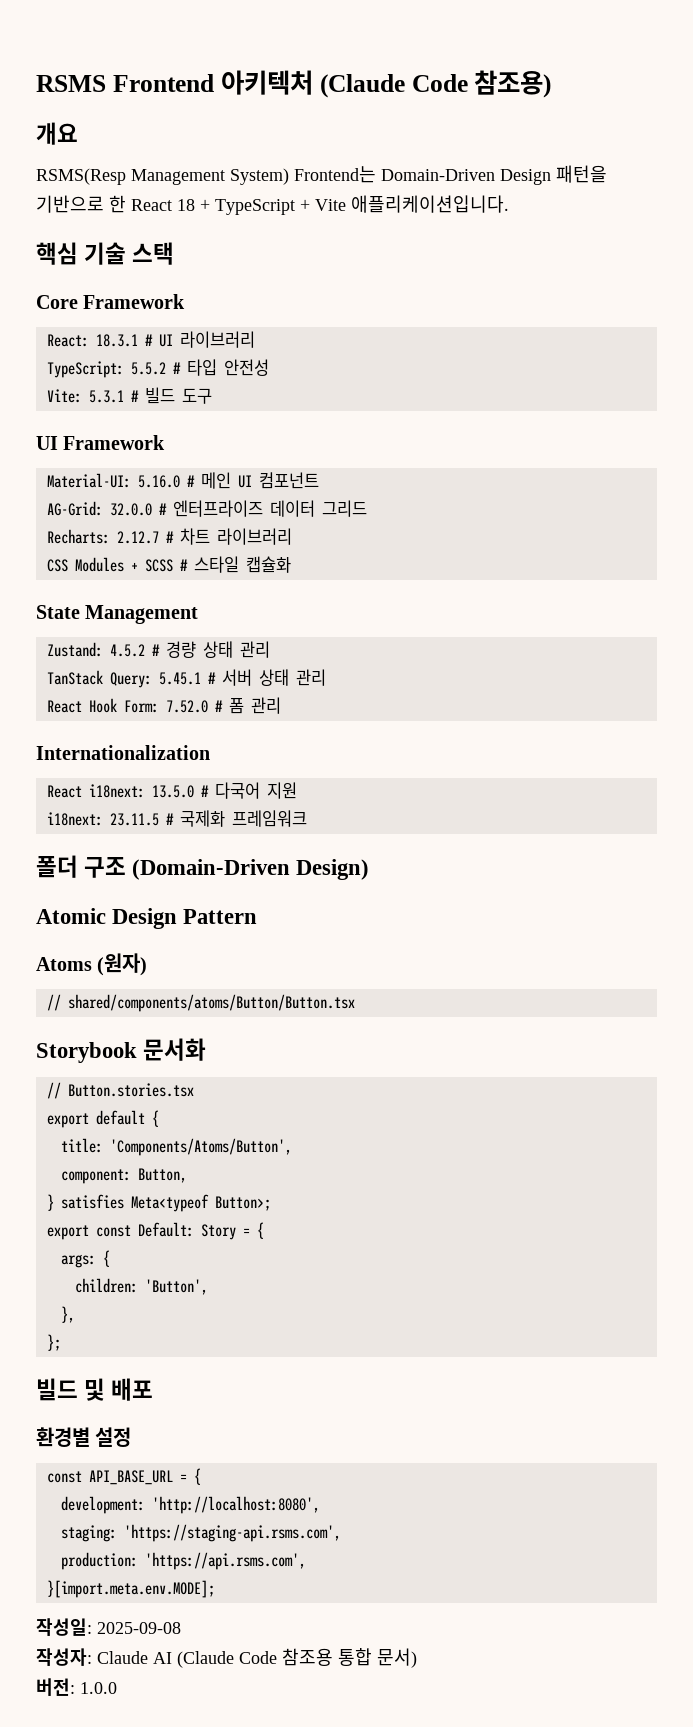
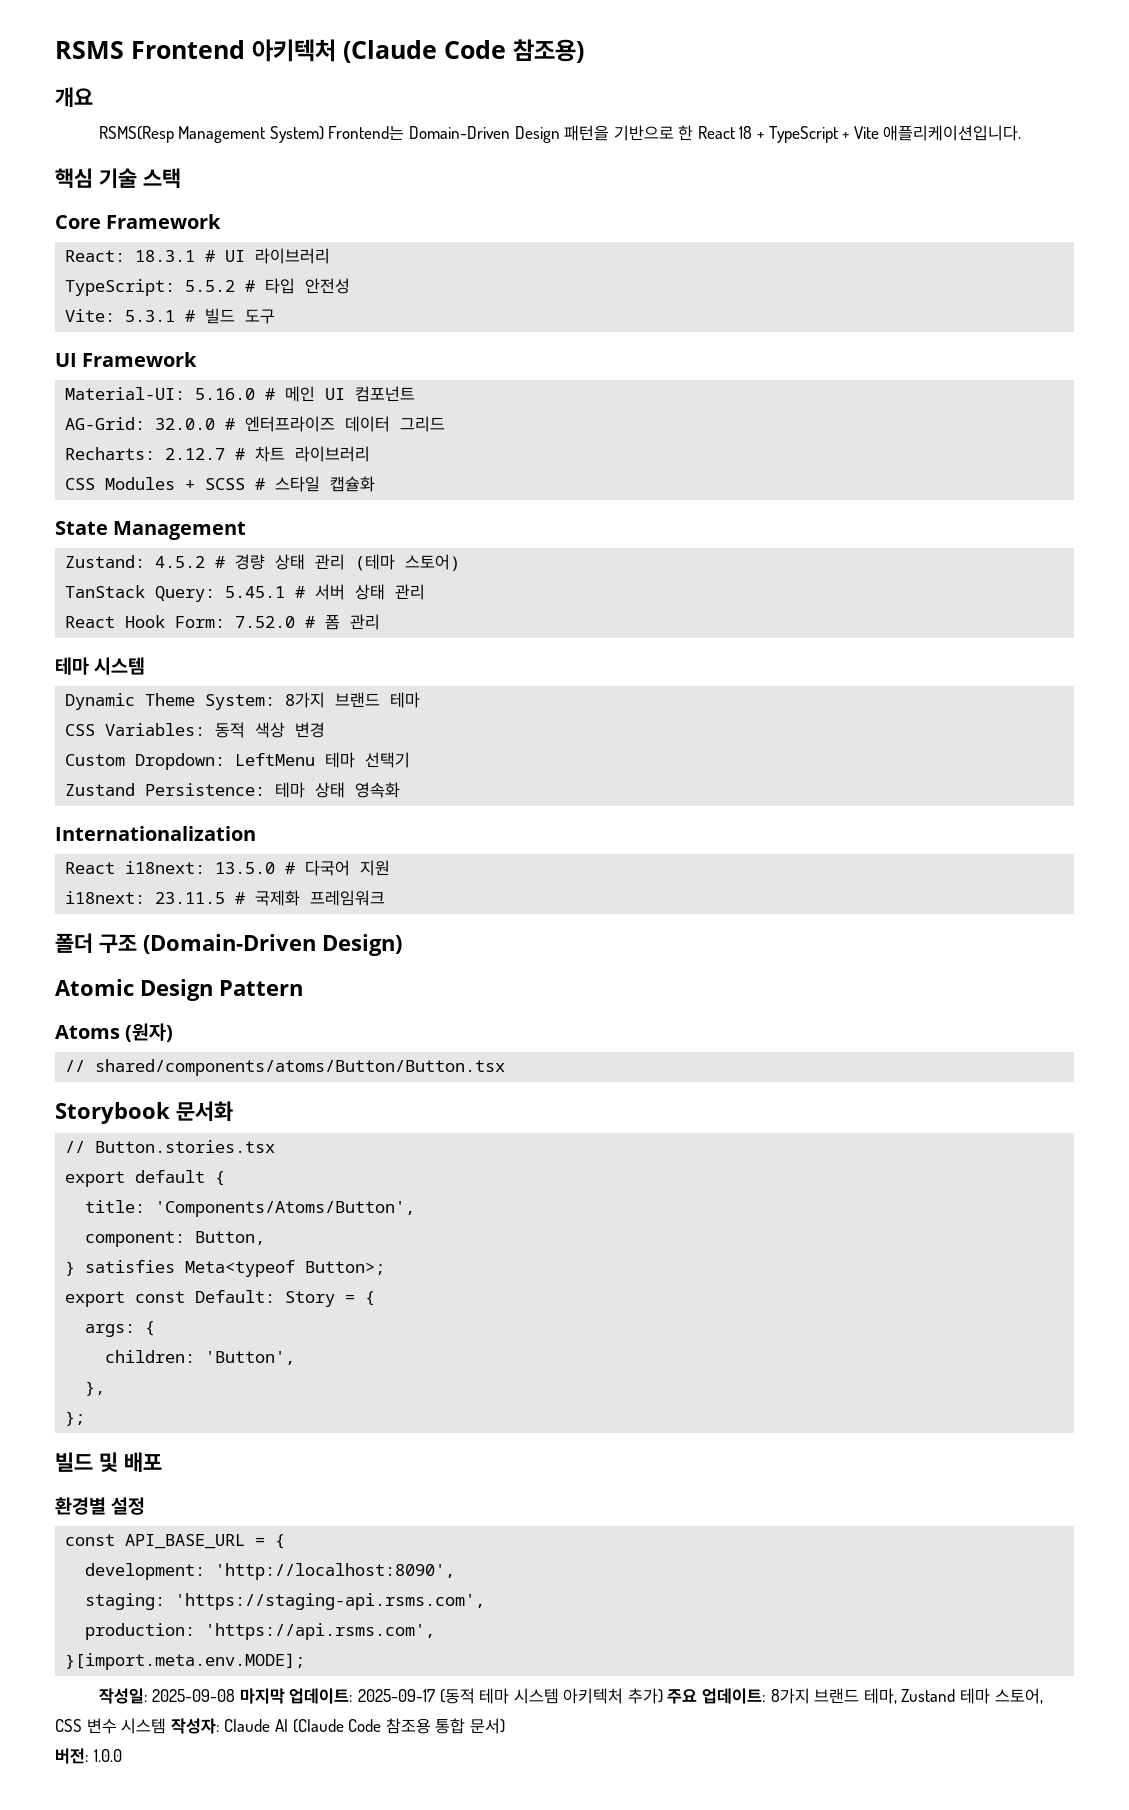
(270, 649) none -> [355,554,461,571] (테마 스토어)
(281, 705) none -> [55,657,146,675] [65,692,421,710] [65,722,326,738] [65,752,411,770] [65,782,401,798] // 테마 시스템 // Dynamic Theme System: 8가지 브랜드 테마 // CSS Variables: 동적 색상 변경 // Custom Dropdown: LeftMenu 테마 선택기 // Zustand Persistence: 테마 상태 영속화
[151,1496,320,1514] 'http://localhost:8080', -> [215,1563,456,1580] 'http://localhost:8090',
(181, 1628) // -> [239,1688,1043,1704] [55,1718,167,1734] 마지막 업데이트: 2025-09-17 (동적 테마 시스템 아키텍처 추가) 주요 업데이트: 8가지 브랜드 테마, Zustand 테마 스토어, CSS 변수 시스템

